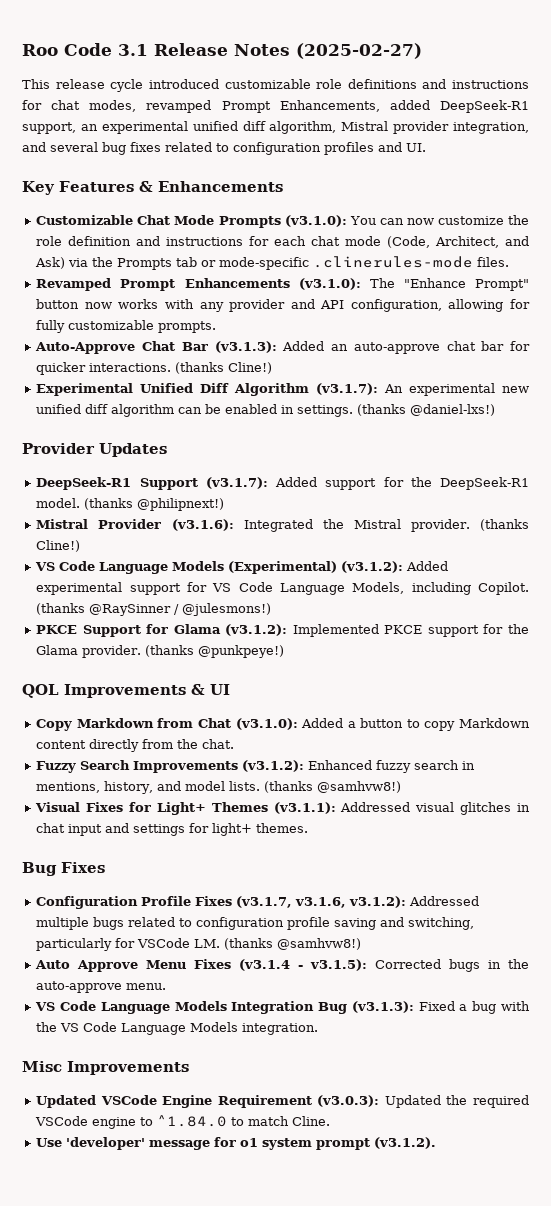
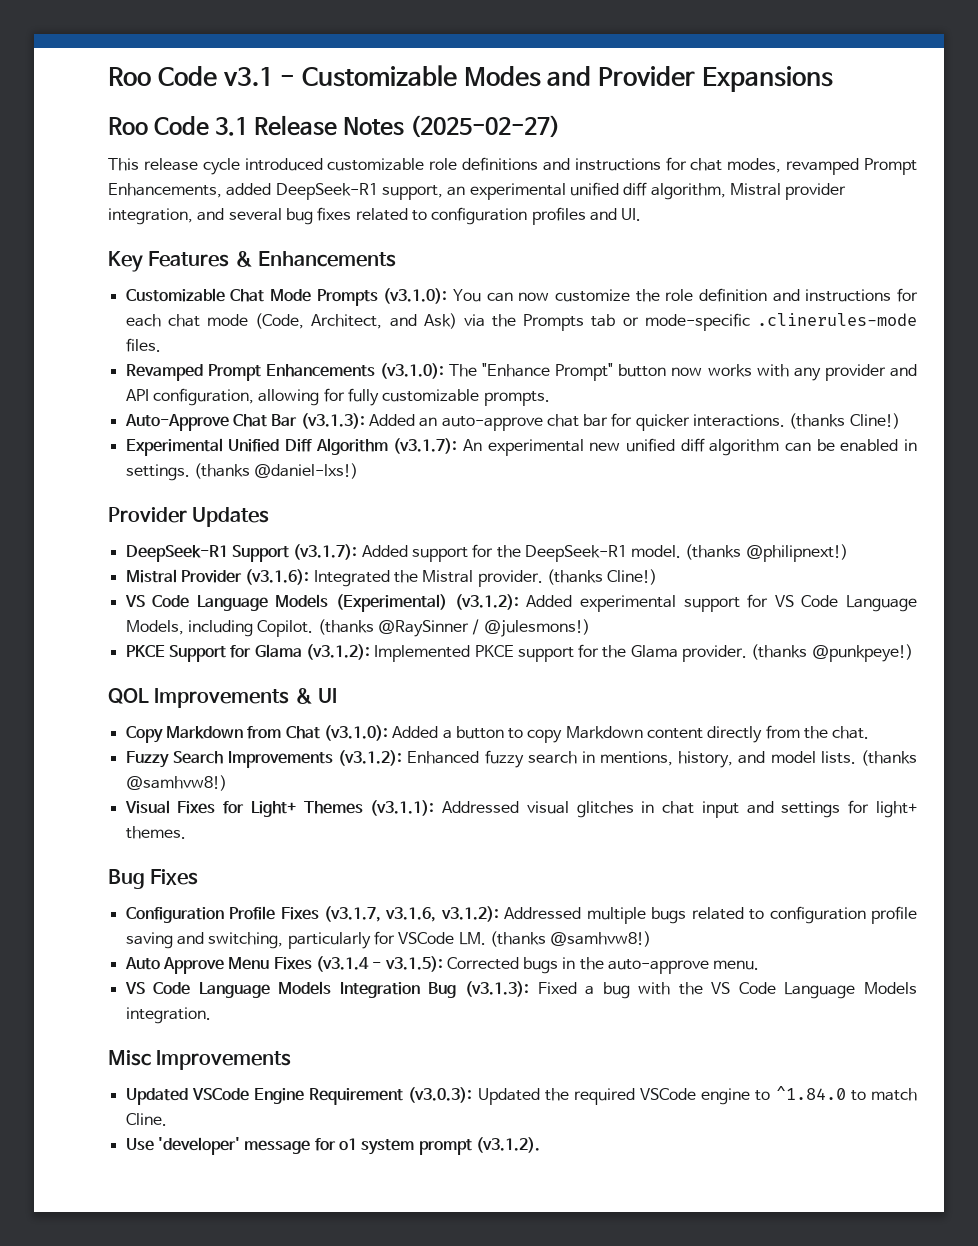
[22,43,112,56] Roo Code -> [108,65,833,92] [108,116,210,136] Roo Code v3.1 - Customizable Modes and Provider Expansions // Roo Code

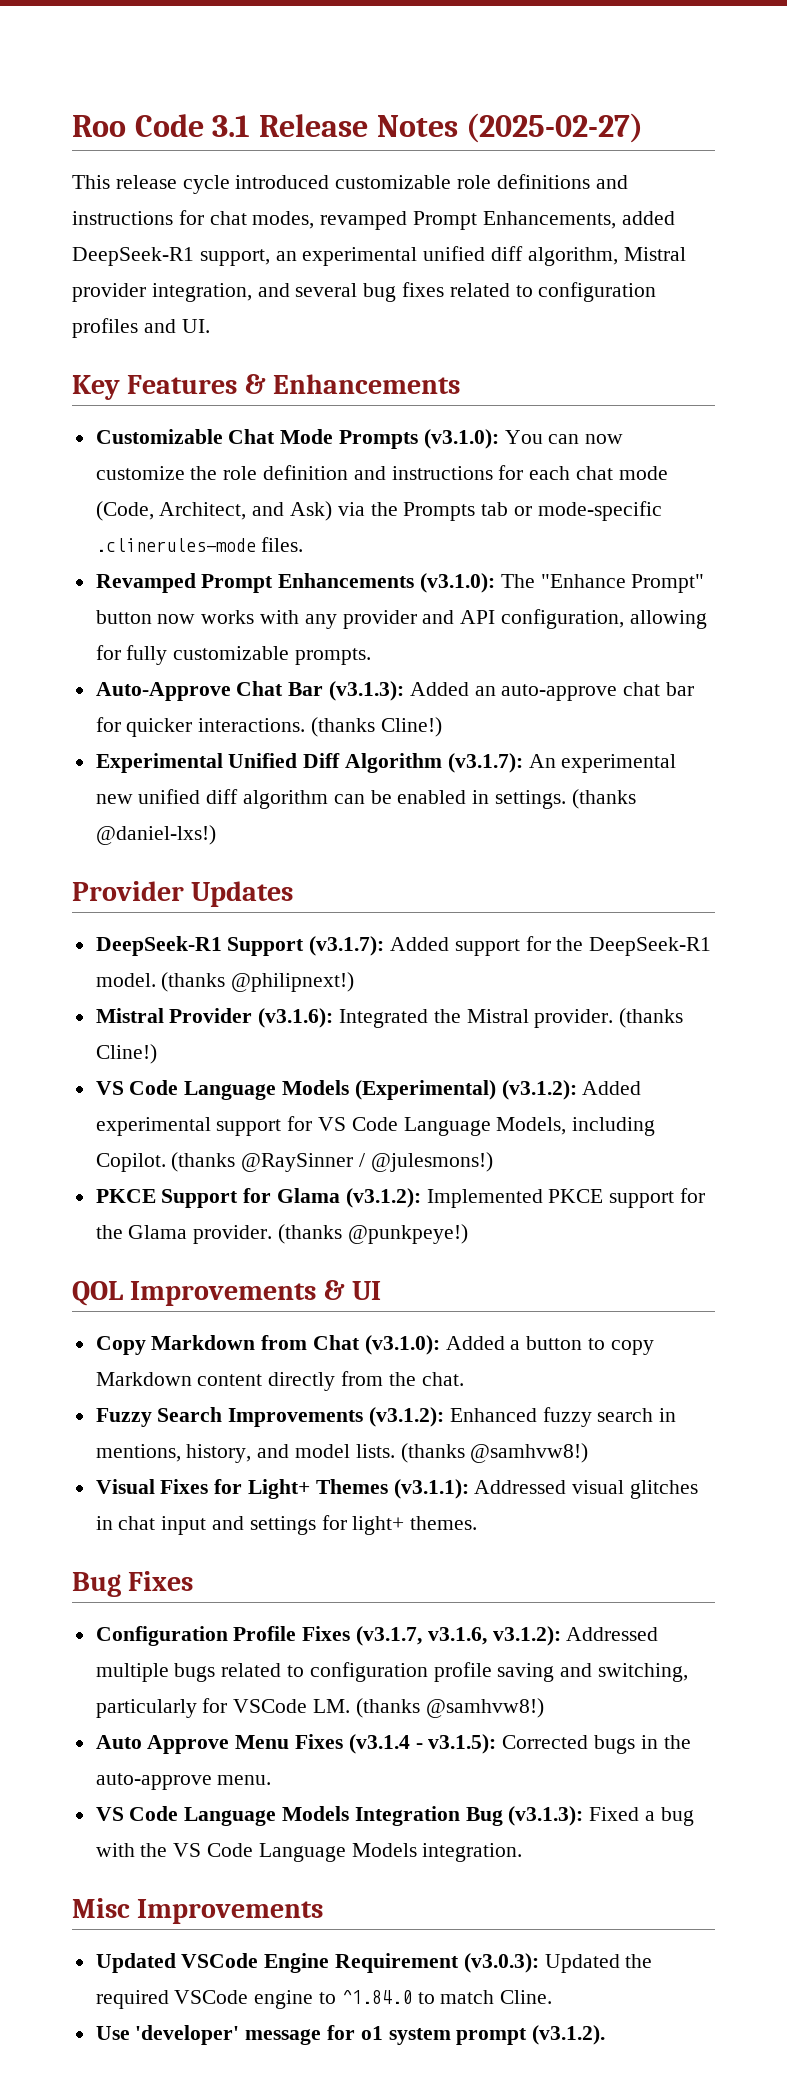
[108,65,833,92] [108,116,210,136] Roo Code v3.1 - Customizable Modes and Provider Expansions // Roo Code -> [72,114,204,137] Roo Code

